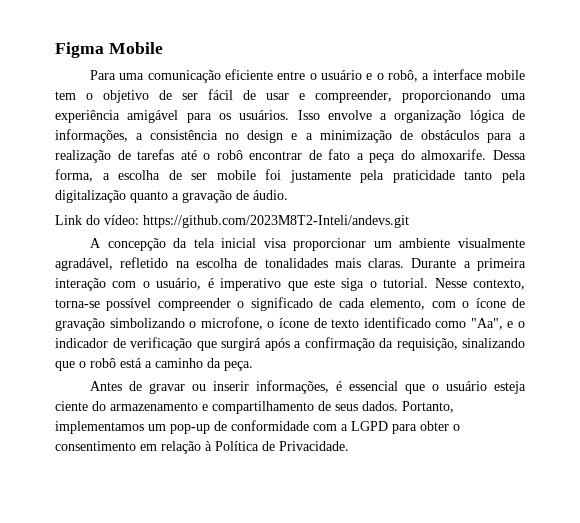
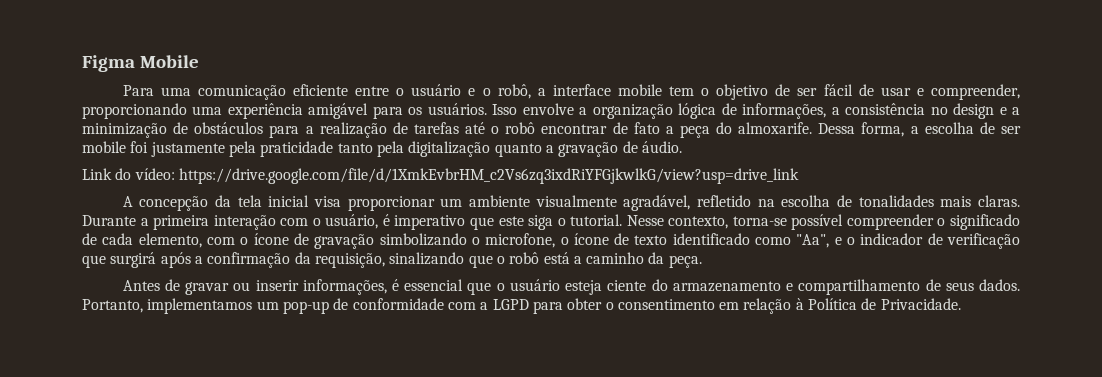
[143,215,409,228] https://github.com/2023M8T2-Inteli/andevs.git -> [178,168,799,184] https://drive.google.com/file/d/1XmkEvbrHM_c2Vs6zq3ixdRiYFGjkwlkG/view?usp=drive_link

